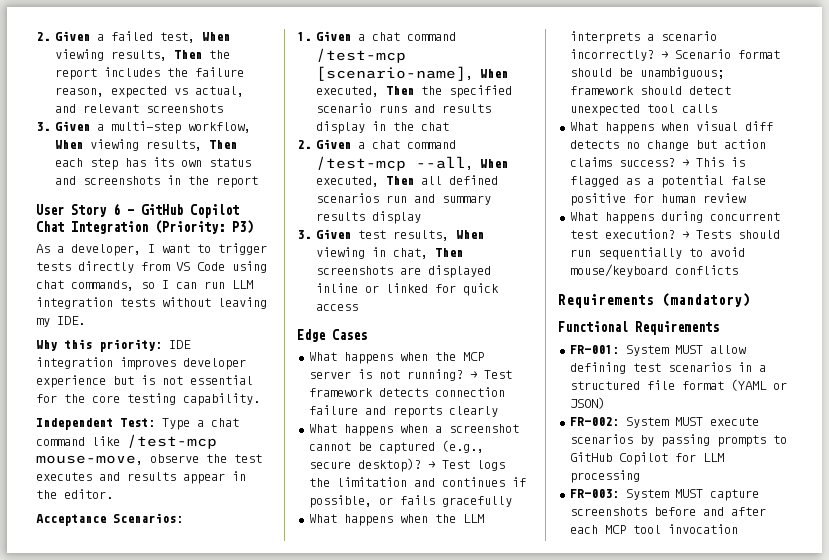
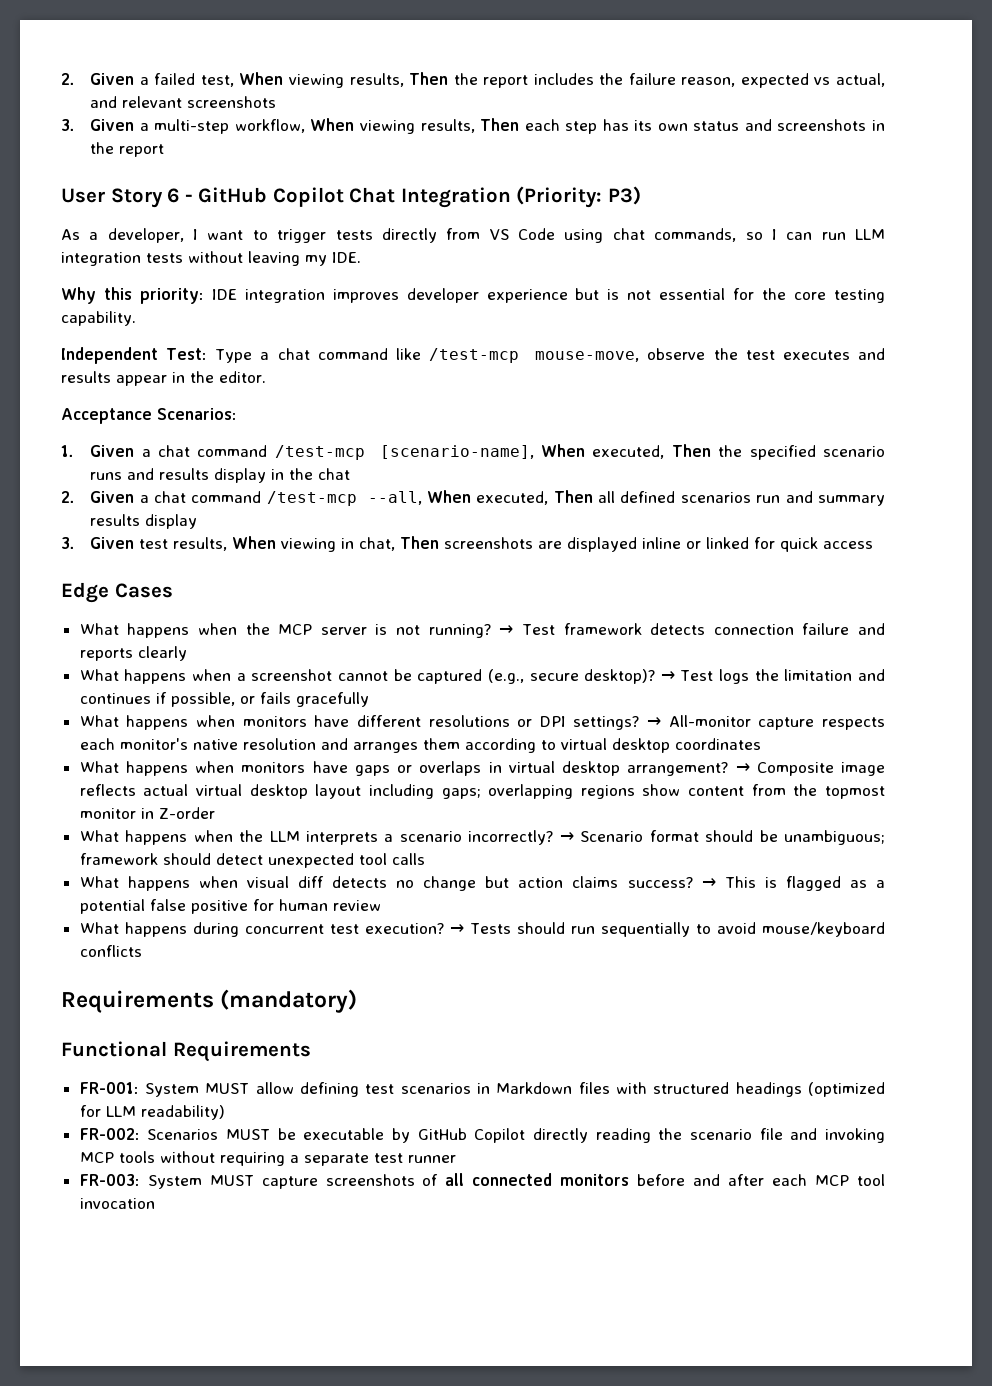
(512, 501) none -> [79,715,885,730] [79,738,761,753] [79,761,885,776] [79,784,886,799] [79,807,215,819] // What happens when monitors have different resolutions or DPI settings? → All-monitor capture respects each monitor's native resolution and arranges them according to virtual desktop coordinates // What happens when monitors have gaps or overlaps in virtual desktop arrangement? → Composite image reflects actual virtual desktop layout including gaps; overlapping regions show content from the topmost monitor in Z-order
[758,365,766,372] [569,379,787,391] [569,397,605,409] [569,417,759,428] [569,434,787,447] [569,452,724,465] [569,470,640,483] a structured file format (YAML or JSON) // FR-002: System MUST execute scenarios by passing prompts to GitHub Copilot for LLM processing -> [496,1082,885,1097] [79,1105,225,1120] [79,1128,885,1143] [79,1151,456,1166] Markdown files with structured headings (optimized for LLM readability) // FR-002: Scenarios MUST be executable by GitHub Copilot directly reading the scenario file and invoking MCP tools without requiring a separate test runner
(647, 511) none -> [422,1173,630,1186] of all connected monitors

